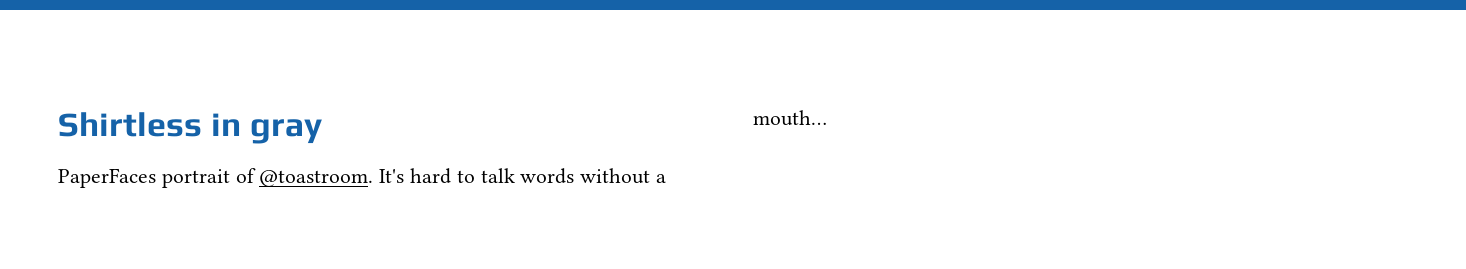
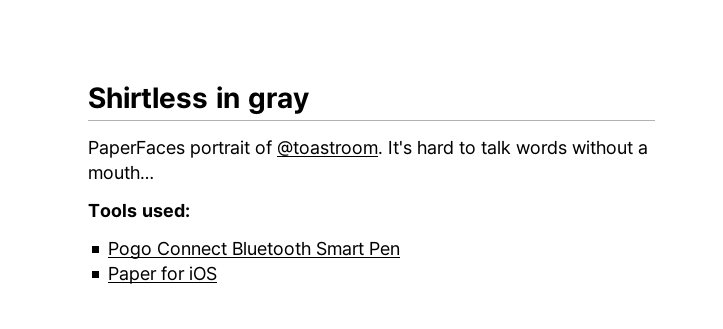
(827, 118) none -> [88,203,190,218] [108,241,401,259] [108,266,218,284] // Tools used: // Pogo Connect Bluetooth Smart Pen // Paper for iOS

